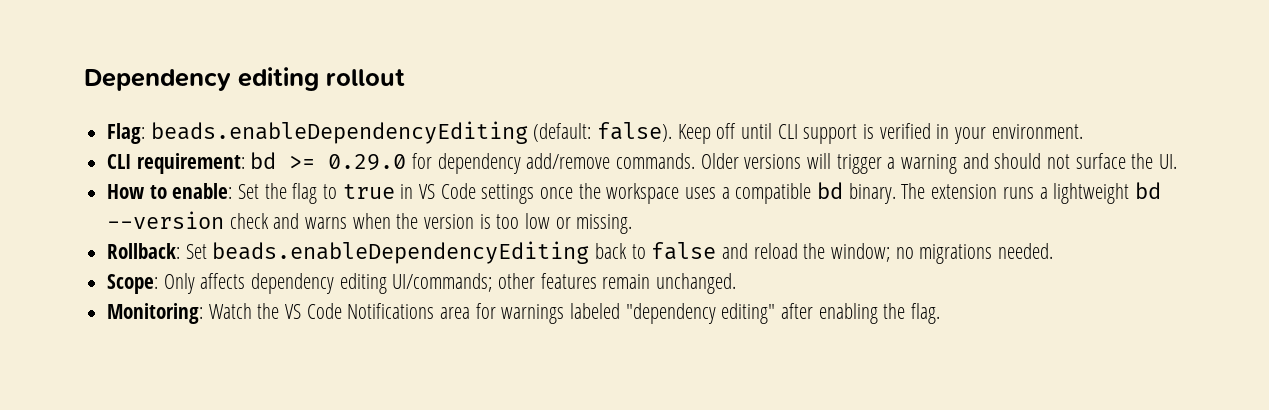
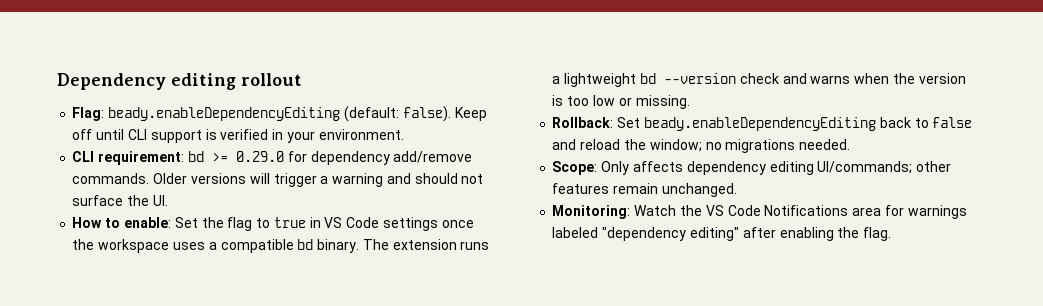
[150,121,528,144] beads.enableDependencyEditing -> [108,107,341,121] beady.enableDependencyEditing
[212,241,590,264] beads.enableDependencyEditing -> [643,117,876,131] beady.enableDependencyEditing

